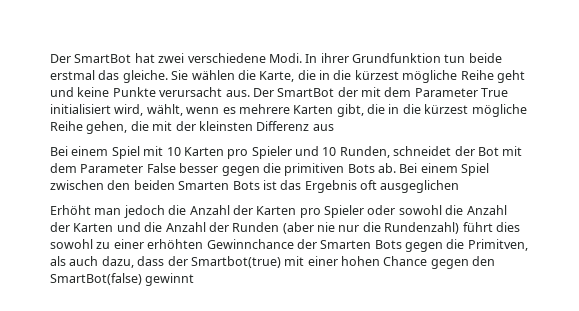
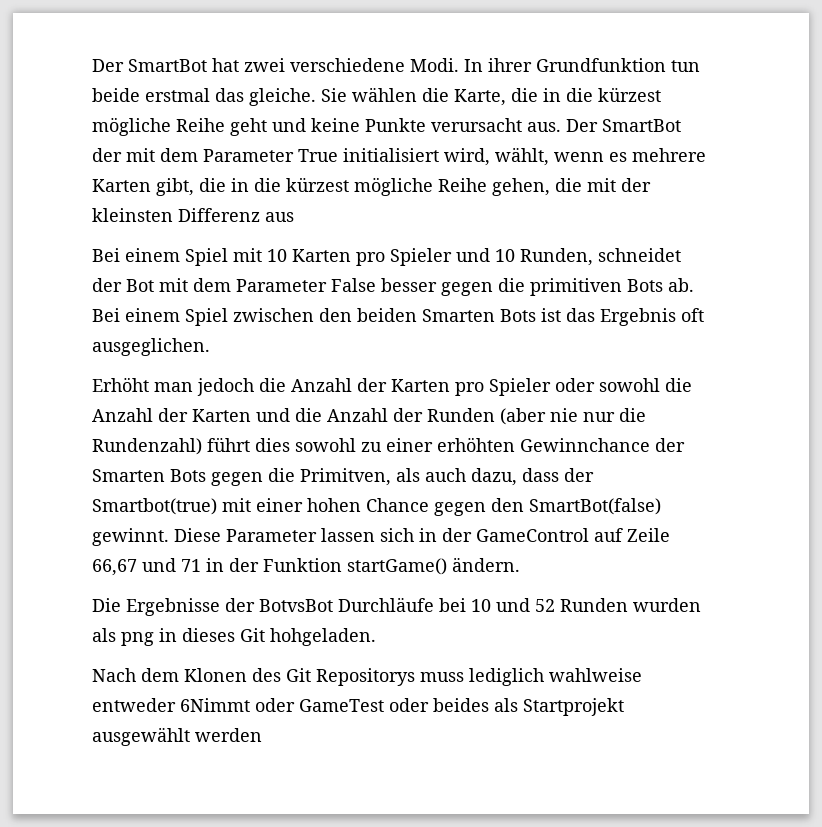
[380,180,460,193] ausgeglichen -> [92,338,210,356] ausgeglichen.
[145,273,195,286] gewinnt -> [92,528,670,546] [92,557,520,576] [92,597,701,616] [92,628,376,646] [92,668,642,686] [92,698,624,716] [92,727,262,746] gewinnt. Diese Parameter lassen sich in der GameControl auf Zeile 66,67 und 71 in der Funktion startGame() ändern. // Die Ergebnisse der BotvsBot Durchläufe bei 10 und 52 Runden wurden als png in dieses Git hohgeladen. // Nach dem Klonen des Git Repositorys muss lediglich wahlweise entweder 6Nimmt oder GameTest oder beides als Startprojekt ausgewählt werden

